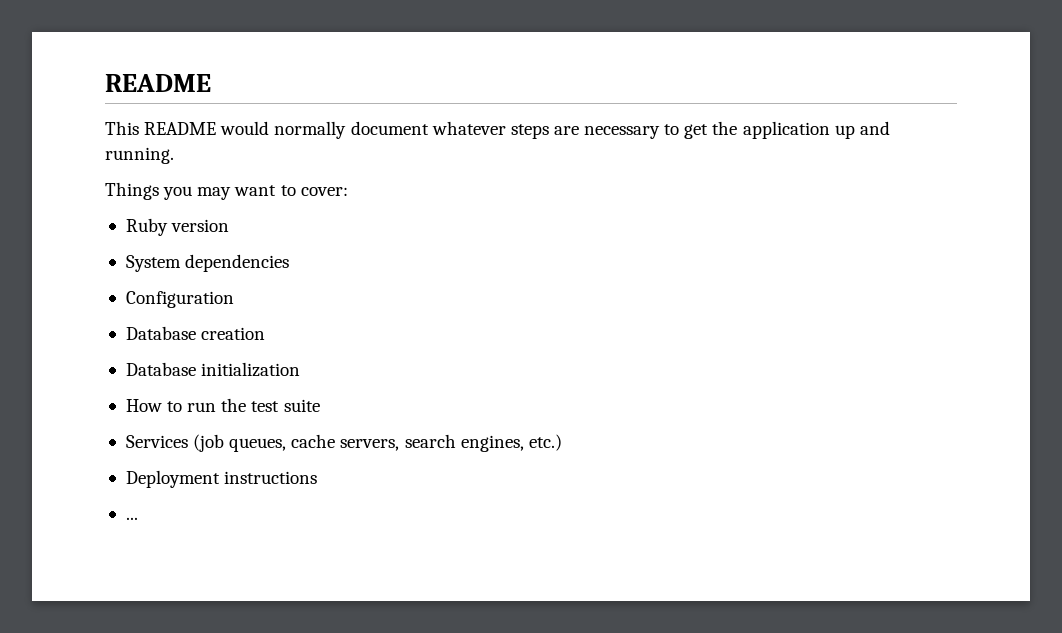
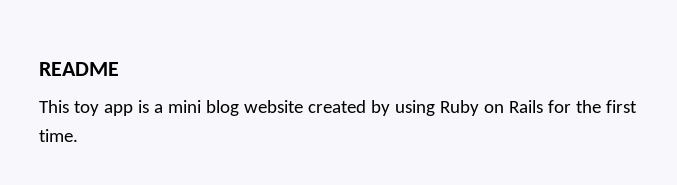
[144,121,890,139] [105,147,174,164] [105,182,348,200] [125,218,230,236] [125,254,290,272] [125,291,234,308] [125,326,266,340] [125,362,301,377] [125,398,320,412] [125,434,562,452] [125,470,318,488] [125,517,138,520] README would normally document whatever steps are necessary to get the application up and running. // Things you may want to cover: // Ruby version // System dependencies // Configuration // Database creation // Database initialization // How to run the test suite // Services (job queues, cache servers, search engines, etc.) // Deployment instructions // ... -> [73,100,637,116] [39,129,78,142] toy app is a mini blog website created by using Ruby on Rails for the first time.

